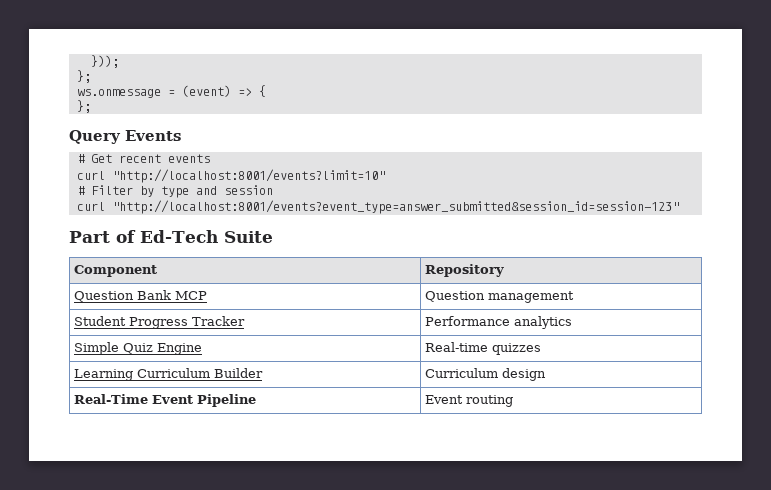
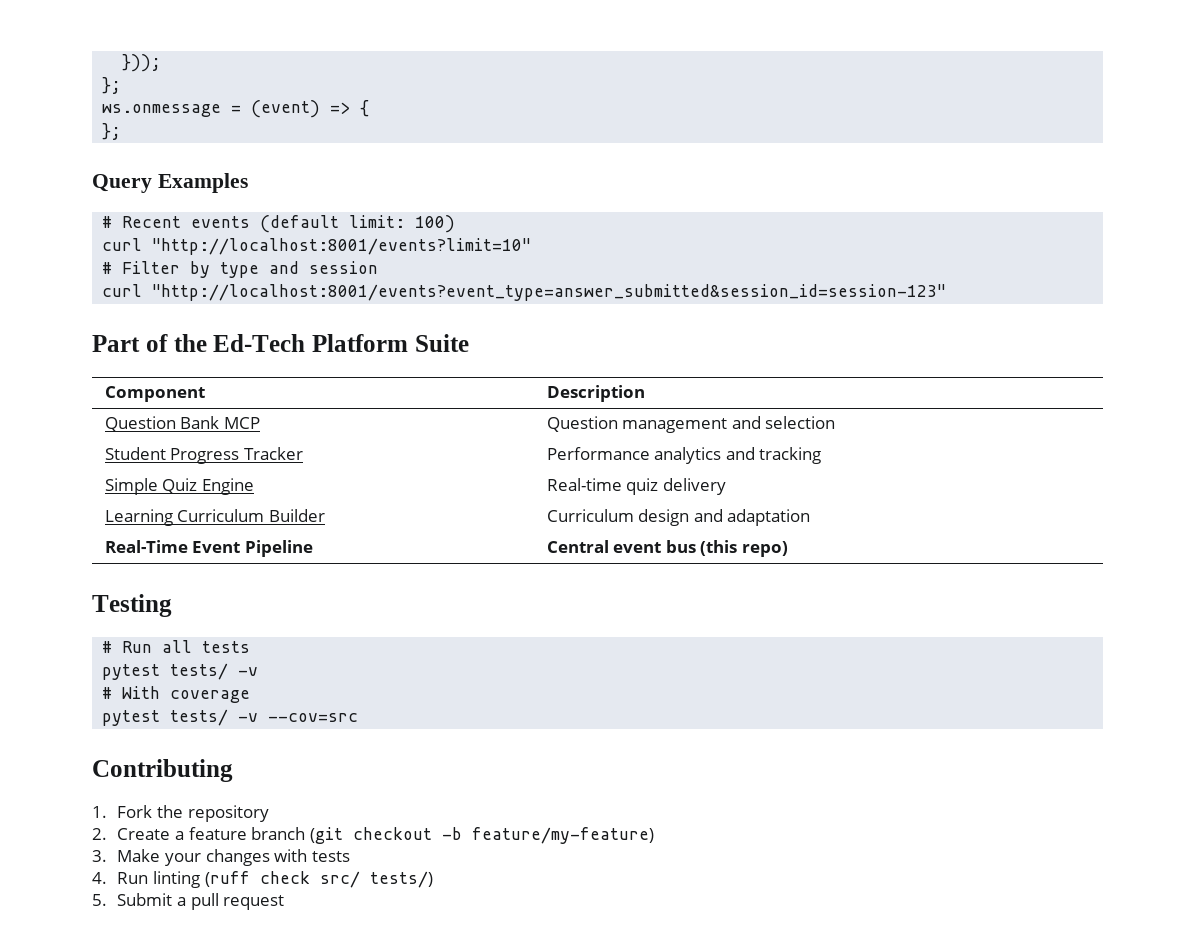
[125,130,181,141] [76,154,161,163] Events // # Get recent -> [157,173,248,193] [102,216,182,228] Examples // # Recent
(210, 158) none -> [260,215,456,233] (default limit: 100)
[140,230,218,243] Ed-Tech -> [173,334,408,352] the Ed-Tech Platform
[425,264,505,277] Repository -> [546,385,645,402] Description
(575, 297) none -> [731,416,836,429] and selection
(573, 322) none -> [725,447,822,464] and tracking
[492,343,542,355] quizzes -> [626,478,726,495] quiz delivery
(547, 374) none -> [693,509,811,526] and adaptation
[425,395,514,407] Event routing -> [546,540,789,557] [92,594,172,617] [102,640,251,653] [102,663,259,680] [102,686,251,703] [102,709,359,726] [92,759,233,782] [92,805,269,822] [92,827,654,844] [92,849,350,866] [92,871,433,888] [92,893,285,910] Central event bus (this repo) // Testing // # Run all tests // pytest tests/ -v // # With coverage // pytest tests/ -v --cov=src // Contributing // 1. Fork the repository // 2. Create a feature branch (git checkout -b feature/my-feature) // 3. Make your changes with tests // 4. Run linting (ruff check src/ tests/) // 5. Submit a pull request

